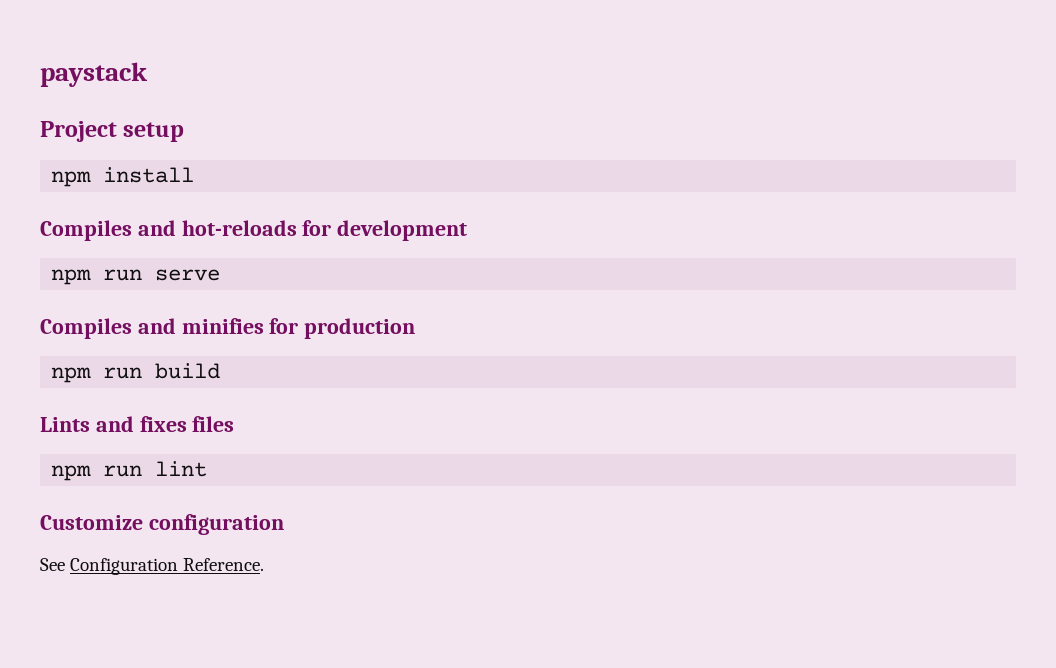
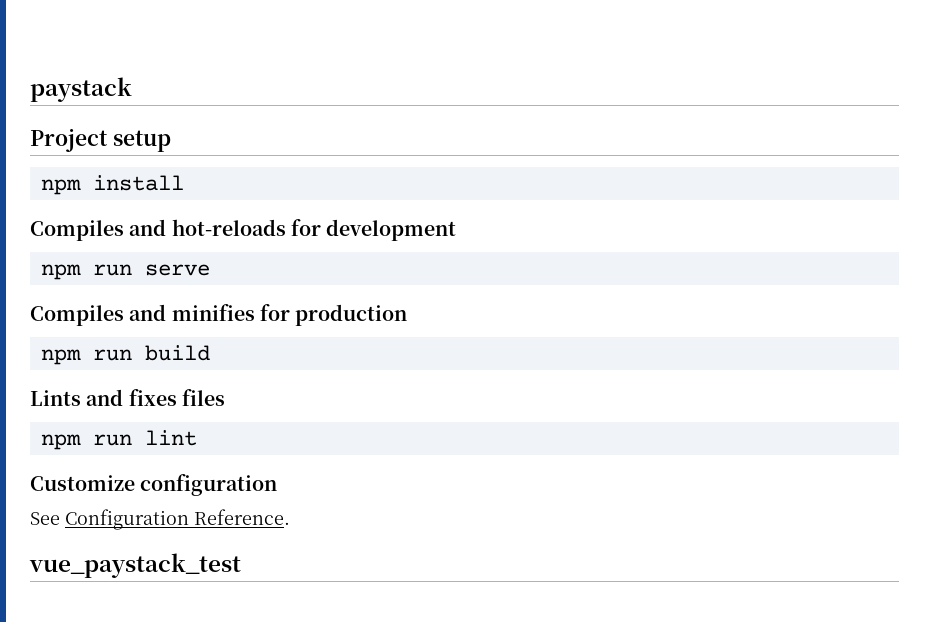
(265, 564) none -> [29,553,241,578] // vue_paystack_test

